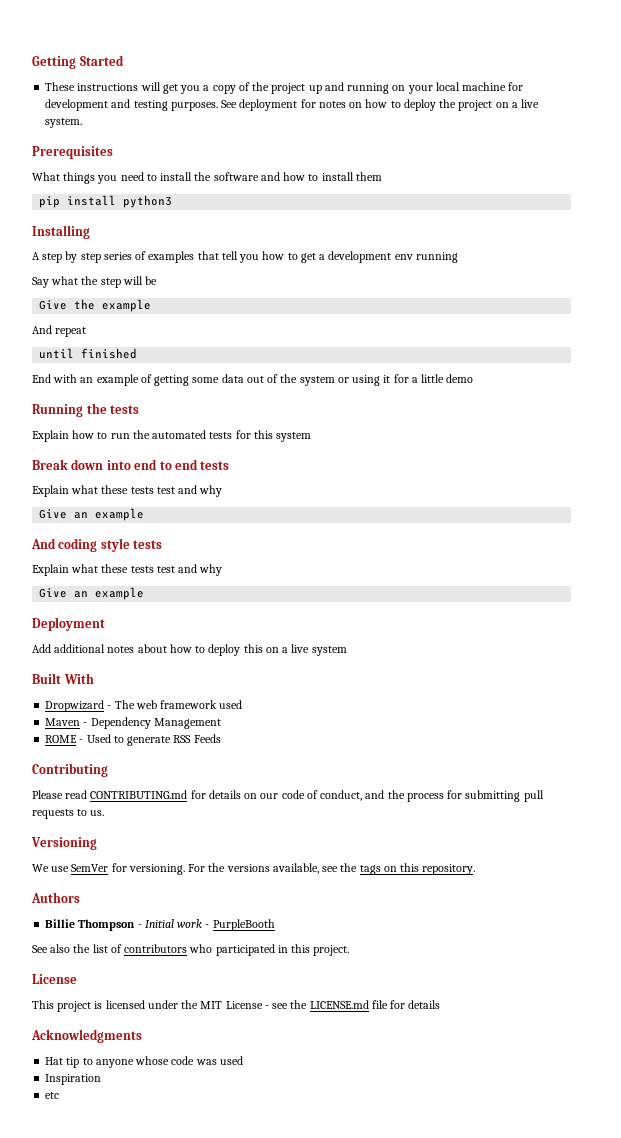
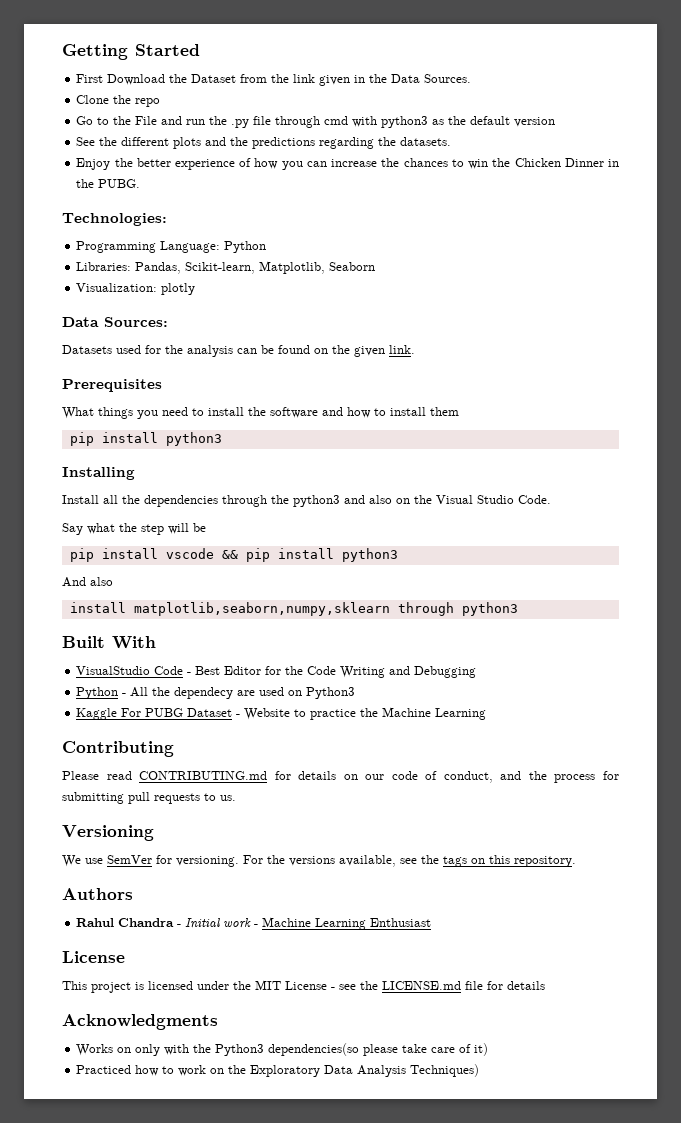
[45,82,524,94] [45,99,540,111] [45,118,83,128] These instructions will get you a copy of the project up and running on your local machine for development and testing purposes. See deployment for notes on how to deploy the project on a live system. -> [76,74,472,86] [76,95,161,107] [76,116,556,128] [76,137,452,149] [76,158,619,170] [76,179,141,188] [62,213,167,226] [76,241,267,253] [76,261,376,274] [76,283,196,295] [62,317,168,327] [62,345,415,357] First Download the Dataset from the link given in the Data Sources. // Clone the repo // Go to the File and run the .py file through cmd with python3 as the default version // See the different plots and the predictions regarding the datasets. // Enjoy the better experience of how you can increase the chances to win the Chicken Dinner in the PUBG. // Technologies: // Programming Language: Python // Libraries: Pandas, Scikit-learn, Matplotlib, Seaborn // Visualization: plotly // Data Sources: // Datasets used for the analysis can be found on the given link.
[32,251,458,263] A step by step series of examples that tell you how to get a development env running -> [62,495,551,507] Install all the dependencies through the python3 and also on the Visual Studio Code.
[39,299,152,312] [32,325,87,337] [39,348,138,359] [32,374,474,386] [32,403,140,417] [32,430,312,442] [32,459,230,470] [32,485,223,497] [39,508,145,521] [31,538,163,552] [32,564,223,576] [39,587,145,600] [32,617,105,631] [32,644,347,656] [32,673,94,684] [45,700,243,712] [45,717,221,729] [45,734,221,746] Give the example // And repeat // until finished // End with an example of getting some data out of the system or using it for a little demo // Running the tests // Explain how to run the automated tests for this system // Break down into end to end tests // Explain what these tests test and why // Give an example // And coding style tests // Explain what these tests test and why // Give an example // Deployment // Add additional notes about how to deploy this on a live system // Built With // Dropwizard - The web framework used // Maven - Dependency Management // ROME - Used to generate RSS Feeds -> [69,548,398,562] [62,577,113,587] [69,602,518,616] [62,636,156,649] [76,666,477,678] [76,687,356,699] [76,707,487,720] pip install vscode && pip install python3 // And also // install matplotlib,seaborn,numpy,sklearn through python3 // Built With // VisualStudio Code - Best Editor for the Code Writing and Debugging // Python - All the dependecy are used on Python3 // Kaggle For PUBG Dataset - Website to practice the Machine Learning
[45,919,136,931] Billie Thompson -> [76,918,175,927] Rahul Chandra
[212,919,275,931] [32,944,350,956] PurpleBooth // See also the list of contributors who participated in this project. -> [262,917,432,930] Machine Learning Enthusiast
[45,1056,243,1068] [45,1074,102,1085] [45,1092,60,1099] Hat tip to anyone whose code was used // Inspiration // etc -> [76,1043,489,1056] [76,1064,480,1077] Works on only with the Python3 dependencies(so please take care of it) // Practiced how to work on the Exploratory Data Analysis Techniques)

